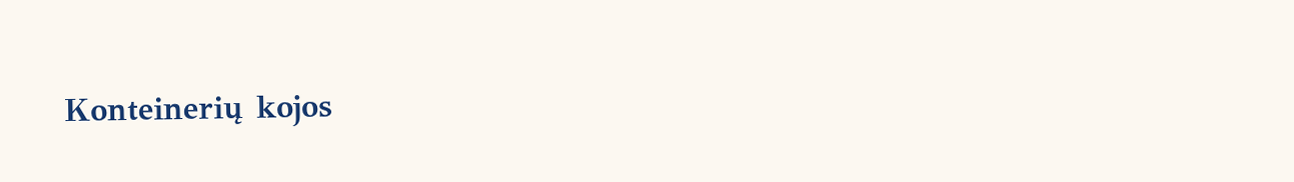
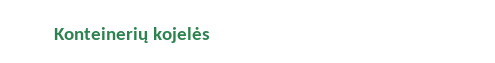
[256,94,333,127] kojos -> [153,27,211,43] kojelės

